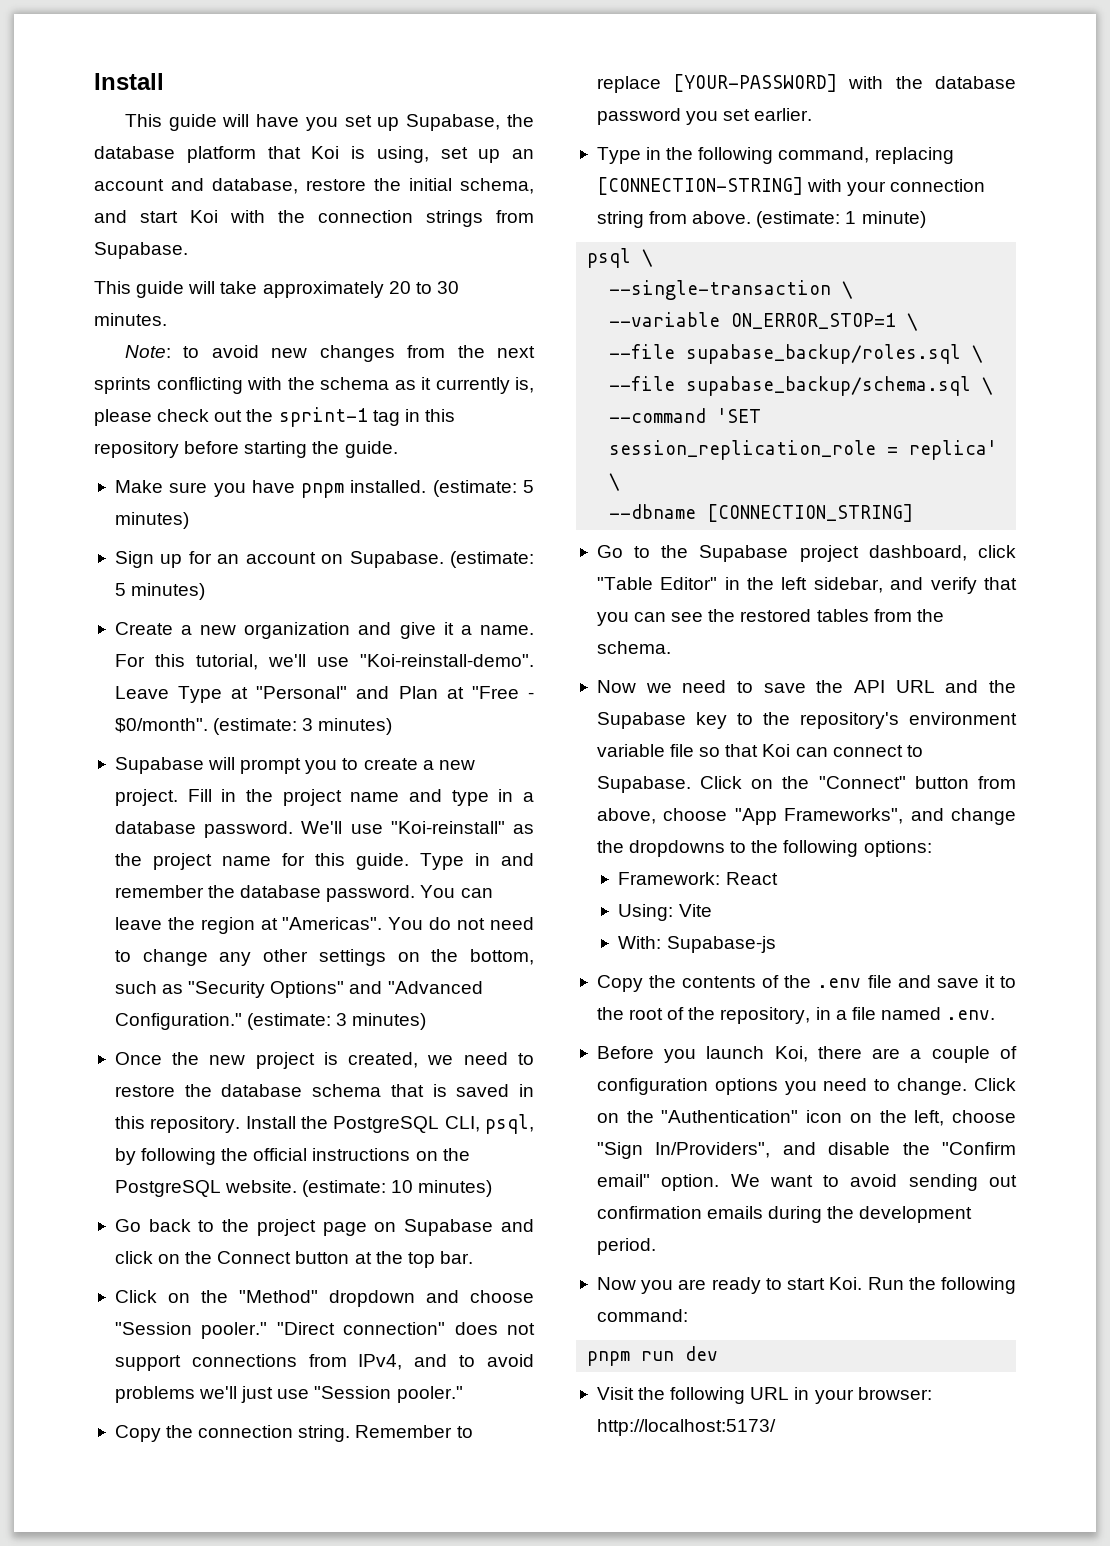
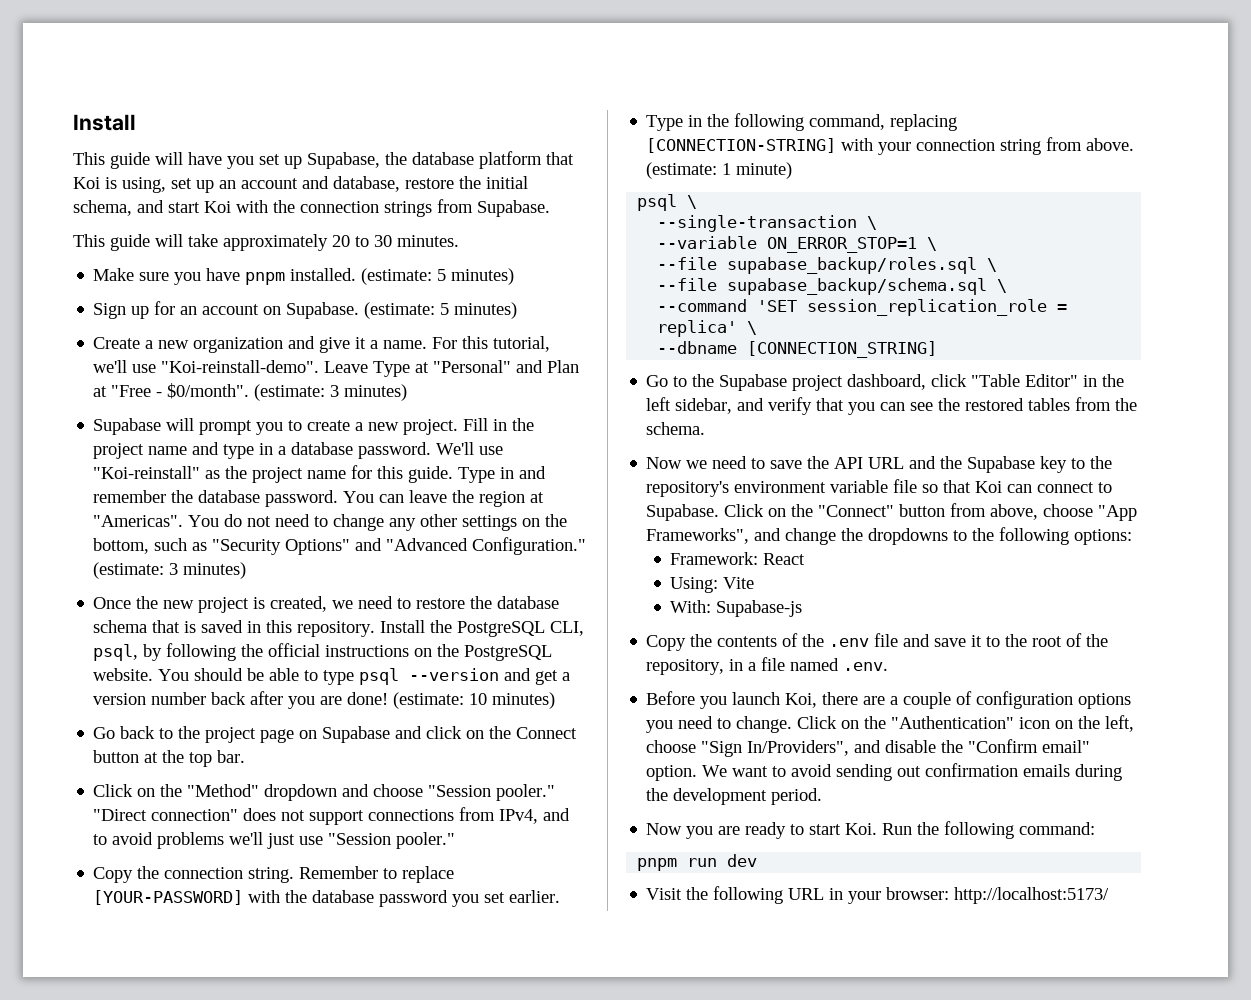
[124,345,535,362] [94,377,534,394] [94,407,455,427] [94,441,398,458] // Note: to avoid new changes from the next sprints conflicting with the schema as it currently is, please check out the sprint-1 tag in this repository before starting the guide. -> (459, 241) none
(298, 1186) none -> [158,668,571,685] [93,691,389,709] You should be able to type psql --version and get a version number back after you are done!

